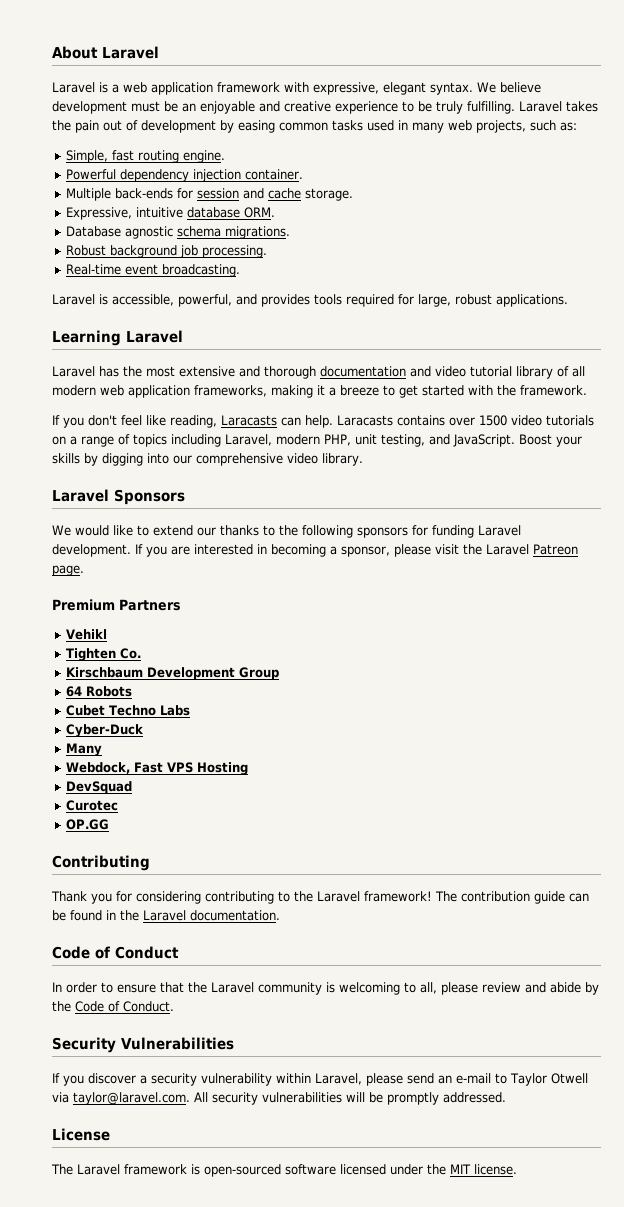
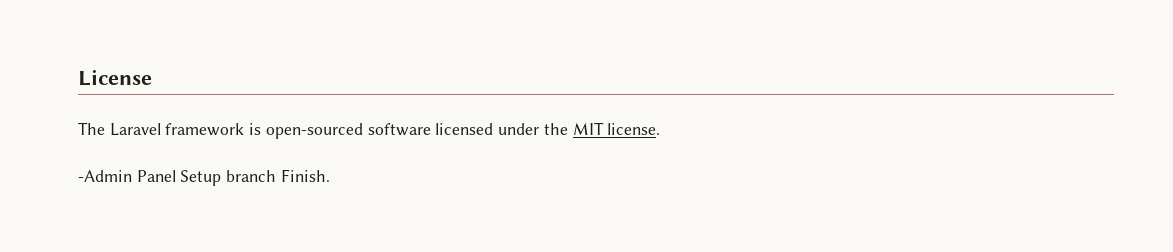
[52,46,159,59] [52,82,541,95] [52,101,598,114] [52,120,577,133] [66,150,226,163] [66,169,304,182] [66,188,354,201] [66,207,276,220] [66,226,291,239] [66,245,268,258] [66,264,241,277] [52,294,568,307] [52,330,183,346] [52,366,585,379] [52,385,587,398] [52,415,594,428] [52,434,582,447] [52,453,363,466] [52,489,185,505] [52,525,521,538] [52,544,578,557] [52,565,84,576] [52,599,181,611] [66,629,108,640] [66,648,142,661] [66,667,280,680] [66,686,133,697] [66,705,191,716] [66,724,144,737] [66,743,103,756] [66,762,249,775] [66,781,133,794] [66,800,119,811] [66,819,110,830] [52,855,150,871] [51,891,589,904] [52,910,280,921] [52,946,179,959] [52,982,599,995] [52,1001,174,1012] [52,1037,234,1053] [52,1073,588,1086] [52,1092,506,1105] About Laravel // Laravel is a web application framework with expressive, elegant syntax. We believe development must be an enjoyable and creative experience to be truly fulfilling. Laravel takes the pain out of development by easing common tasks used in many web projects, such as: // Simple, fast routing engine. // Powerful dependency injection container. // Multiple back-ends for session and cache storage. // Expressive, intuitive database ORM. // Database agnostic schema migrations. // Robust background job processing. // Real-time event broadcasting. // Laravel is accessible, powerful, and provides tools required for large, robust applications. // Learning Laravel // Laravel has the most extensive and thorough documentation and video tutorial library of all modern web application frameworks, making it a breeze to get started with the framework. // If you don't feel like reading, Laracasts can help. Laracasts contains over 1500 video tutorials on a range of topics including Laravel, modern PHP, unit testing, and JavaScript. Boost your skills by digging into our comprehensive video library. // Laravel Sponsors // We would like to extend our thanks to the following sponsors for funding Laravel development. If you are interested in becoming a sponsor, please visit the Laravel Patreon page. // Premium Partners // Vehikl // Tighten Co. // Kirschbaum Development Group // 64 Robots // Cubet Techno Labs // Cyber-Duck // Many // Webdock, Fast VPS Hosting // DevSquad // Curotec // OP.GG // Contributing // Thank you for considering contributing to the Laravel framework! The contribution guide can be found in the Laravel documentation. // Code of Conduct // In order to ensure that the Laravel community is welcoming to all, please review and abide by the Code of Conduct. // Security Vulnerabilities // If you discover a security vulnerability within Laravel, please send an e-mail to Taylor Otwell via taylor@laravel.com. All security vulnerabilities will be promptly addressed. // -> (78, 77) none
(517, 1169) none -> [78,169,330,186] // -Admin Panel Setup branch Finish.

